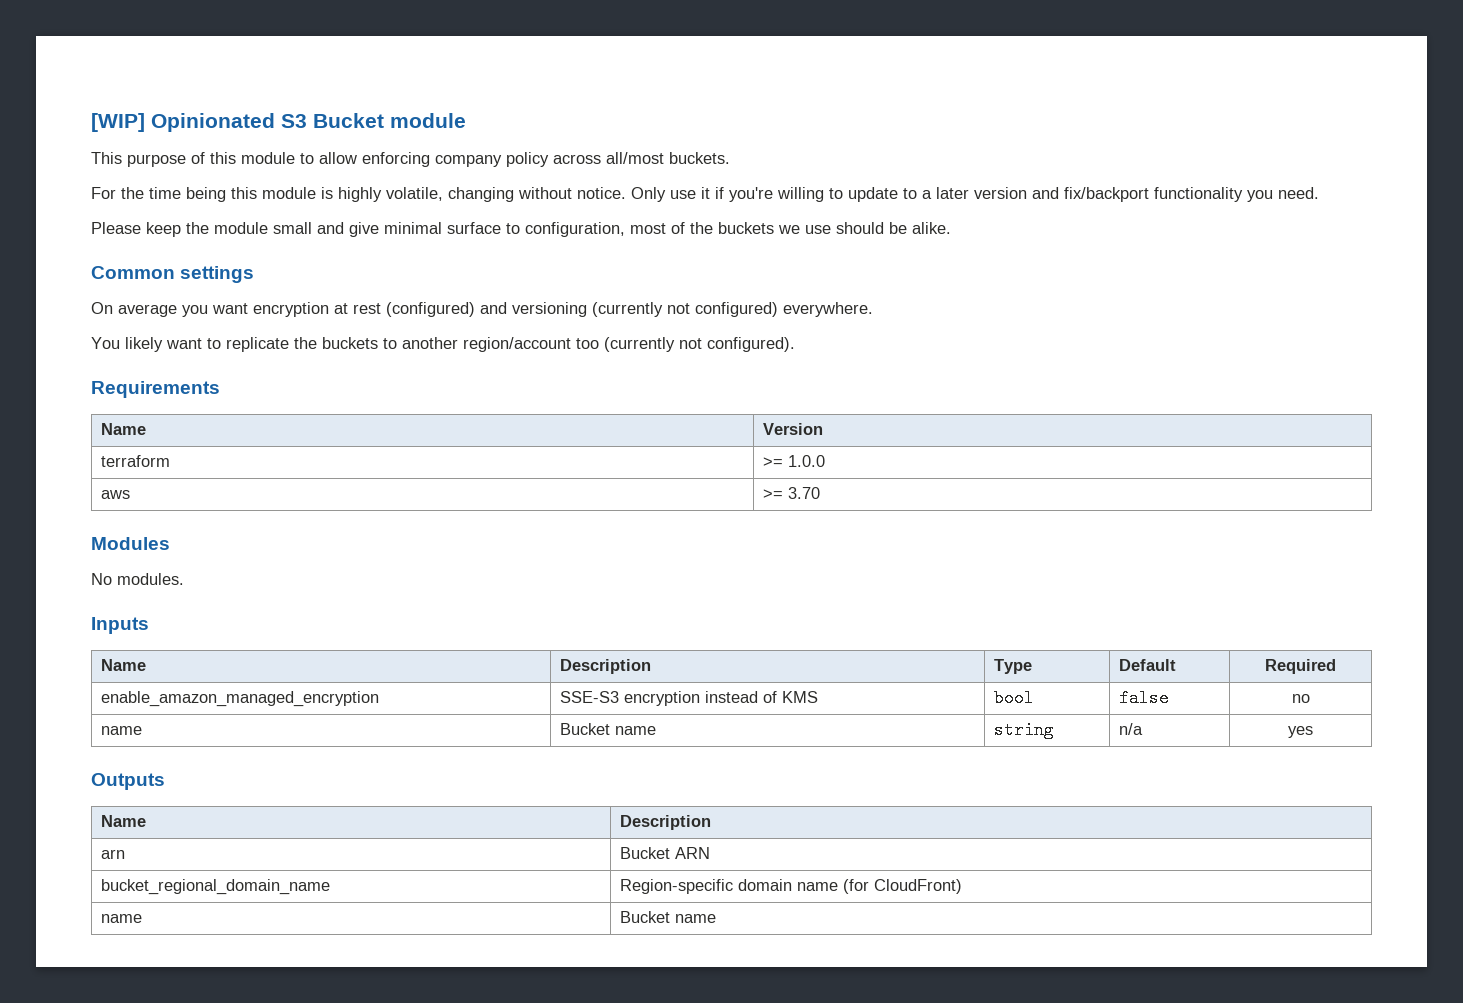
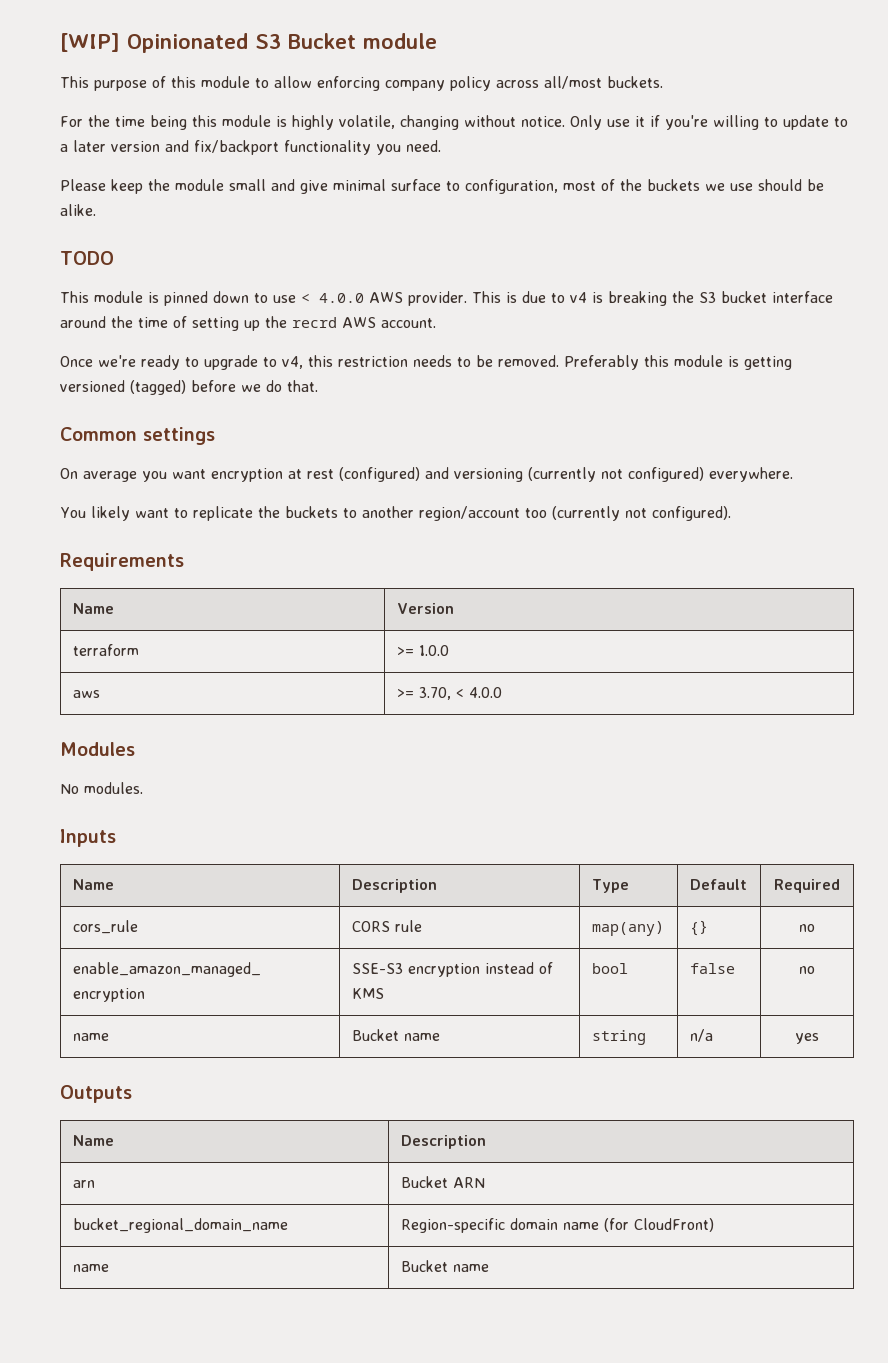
(951, 228) none -> [60,251,114,265] [60,291,833,306] [60,316,436,331] [60,355,792,370] [60,380,318,395] // TODO // This module is pinned down to use < 4.0.0 AWS provider. This is due to v4 is breaking the S3 bucket interface around the time of setting up the recrd AWS account. // Once we're ready to upgrade to v4, this restriction needs to be removed. Preferably this module is getting versioned (tagged) before we do that.
[788,487,821,499] 3.70 -> [418,687,502,700] 3.70, < 4.0.0
(1336, 666) none -> [72,920,138,934] [351,920,422,932] [591,921,664,936] [689,920,708,936] [799,924,815,932] // cors_rule | CORS rule | map(any) | {} | no

